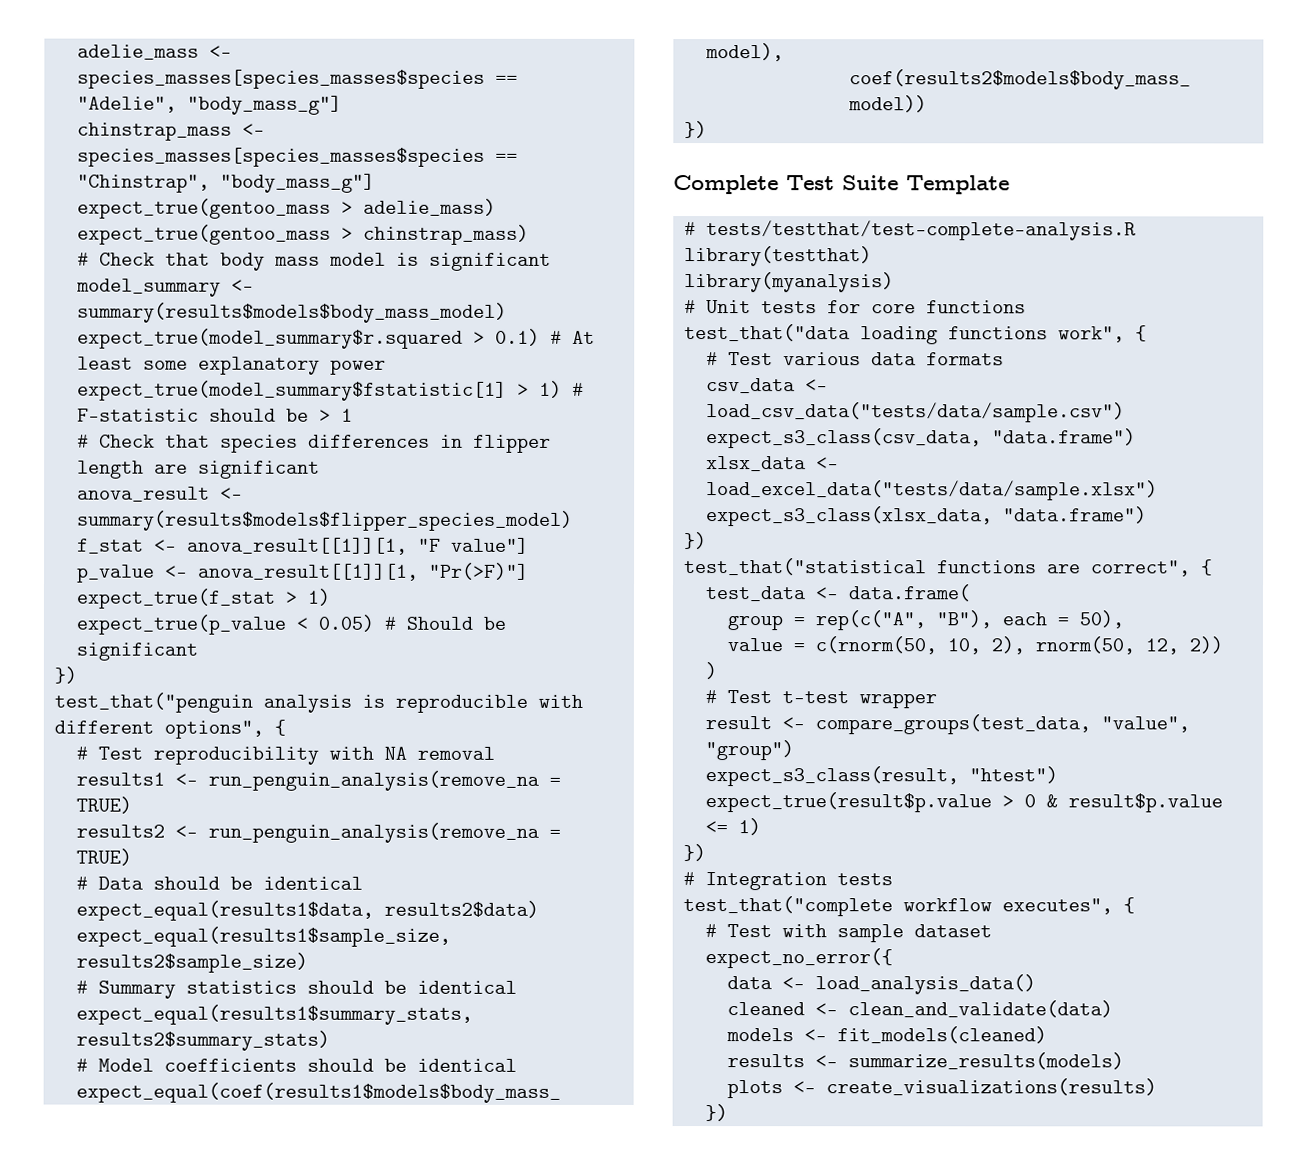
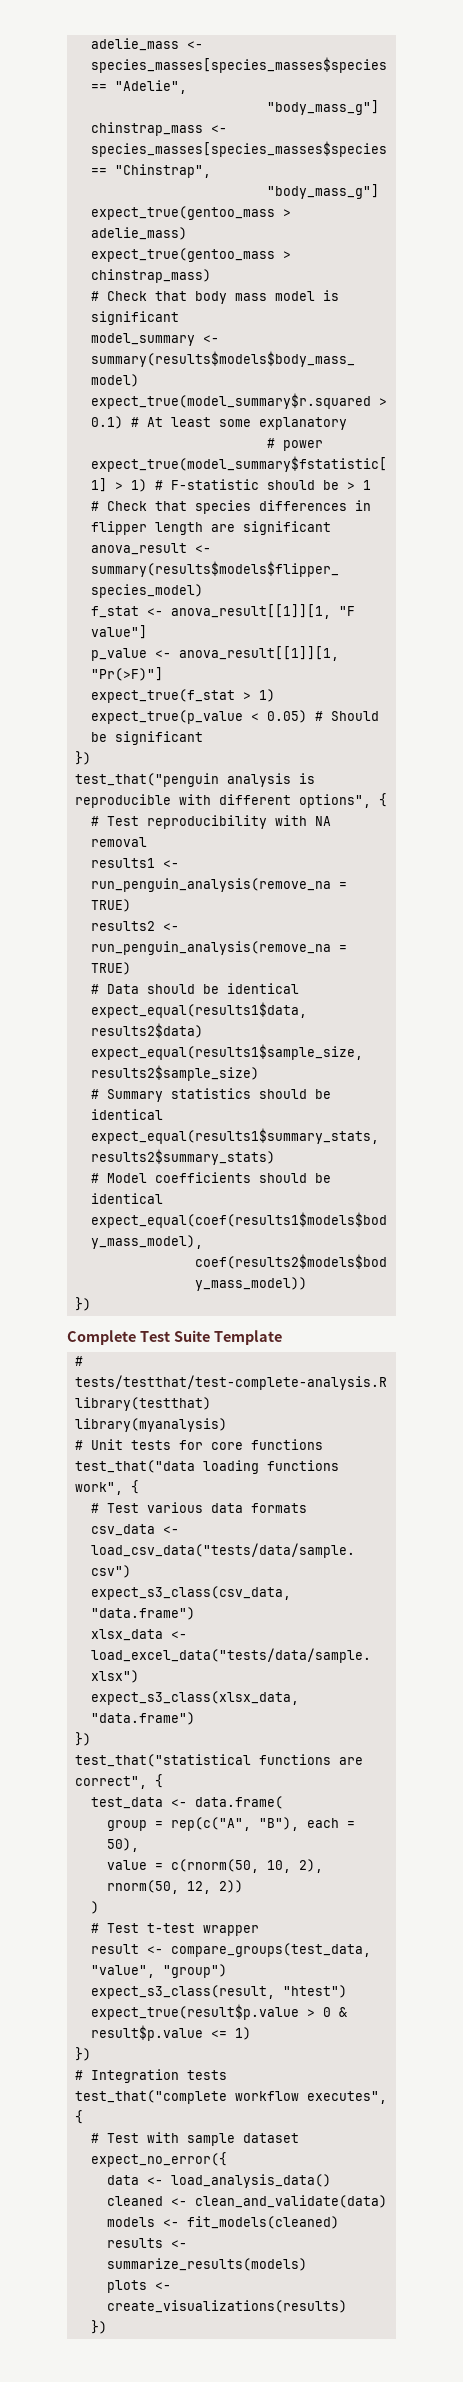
(177, 104) none -> (187, 87) //
(210, 183) none -> (211, 171) //
(320, 365) none -> [266,438,275,448] // #

